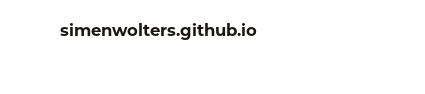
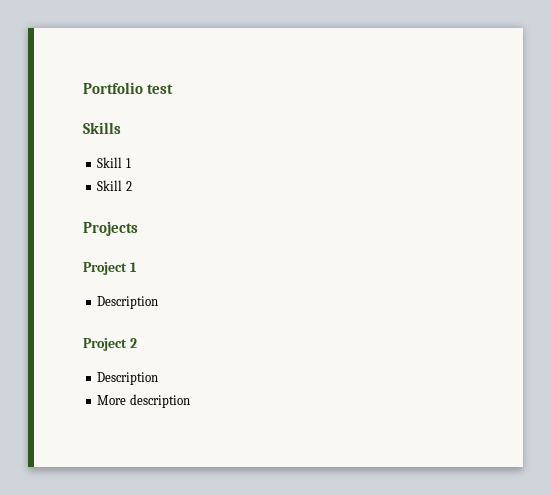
[60,23,257,40] simenwolters.github.io -> [83,82,174,94] [83,122,121,134] [97,157,131,168] [97,180,132,191] [83,221,138,236] [83,262,137,275] [97,296,159,309] [83,338,137,351] [97,372,159,385] [97,394,190,408] Portfolio test // Skills // Skill 1 // Skill 2 // Projects // Project 1 // Description // Project 2 // Description // More description

